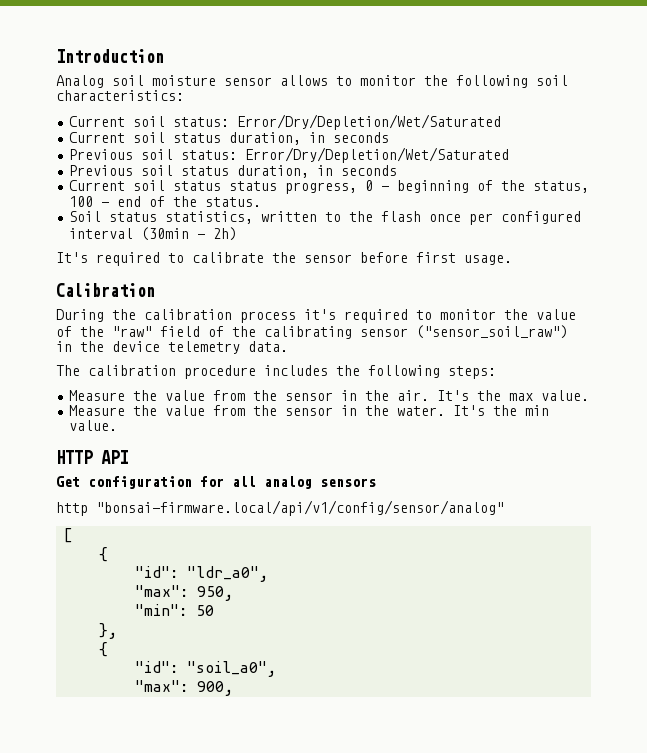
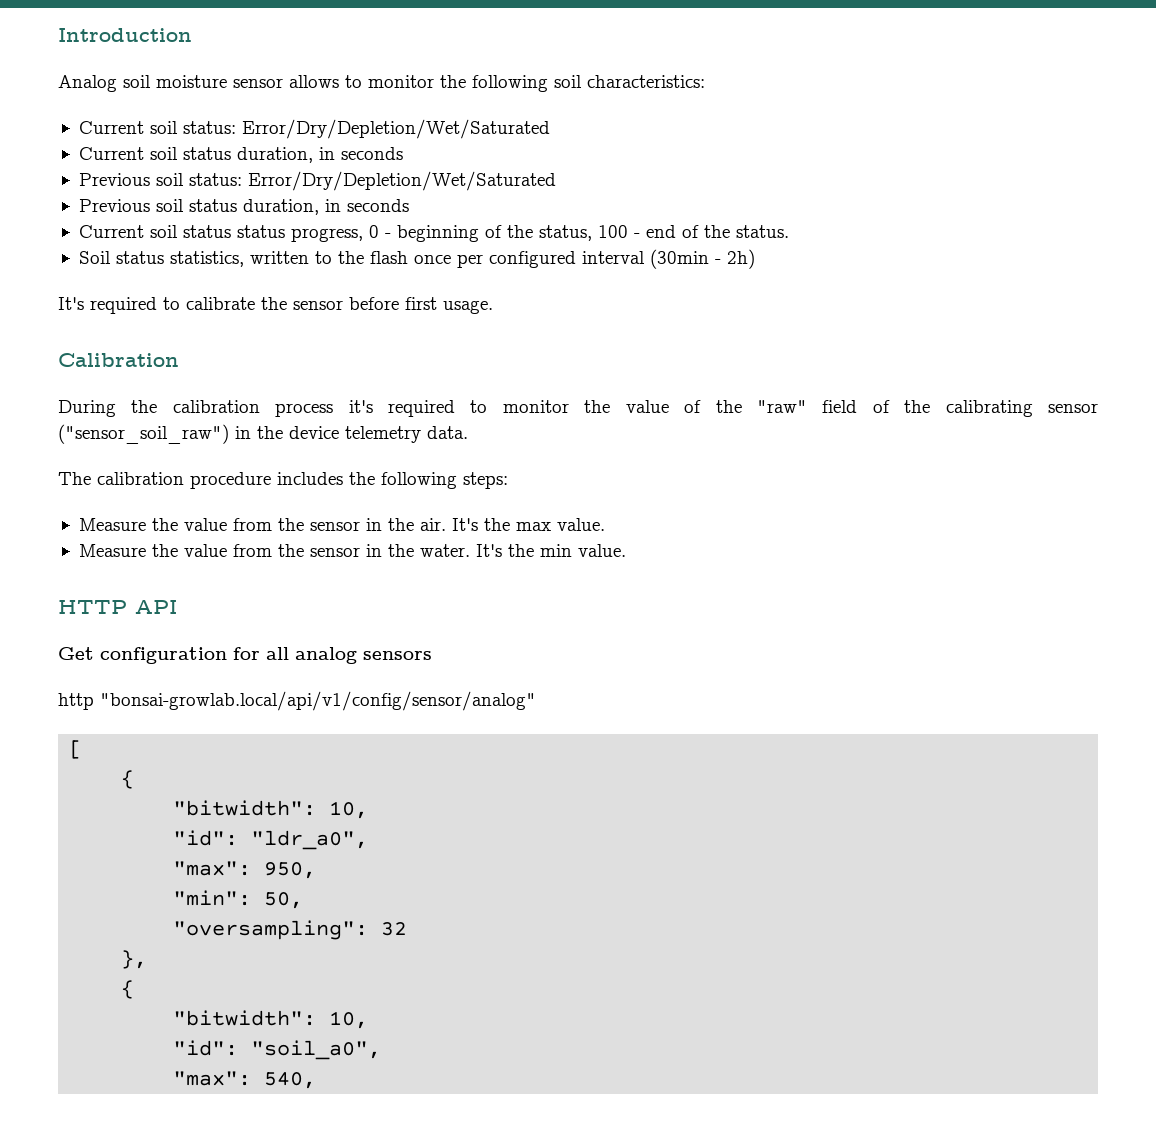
[96,500,504,516] "bonsai-firmware.local/api/v1/config/sensor/analog" -> [100,691,536,711] "bonsai-growlab.local/api/v1/config/sensor/analog"
(109, 554) none -> [173,800,369,819] // "bitwidth": 10,
[196,605,215,616] 50 -> [264,892,304,909] [173,920,408,940] 50, // "oversampling": 32
(109, 649) none -> [173,1010,369,1029] // "bitwidth": 10,
[197,681,234,696] 900, -> [264,1072,317,1089] 540,

